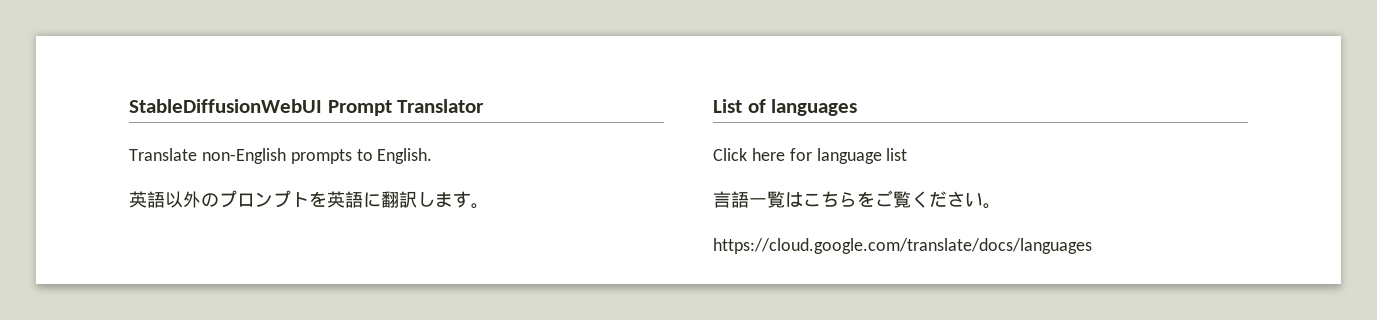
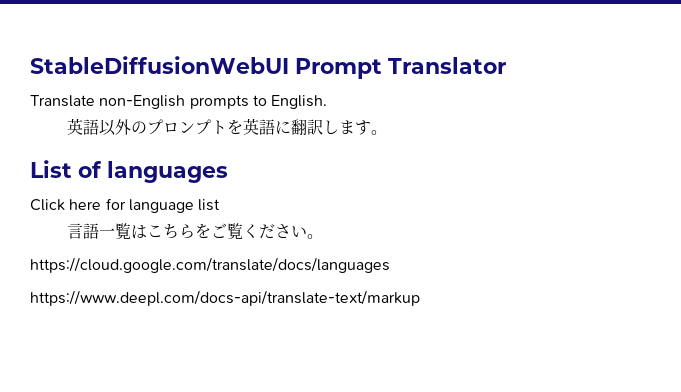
(1092, 246) none -> [30,290,420,306] // https://www.deepl.com/docs-api/translate-text/markup

